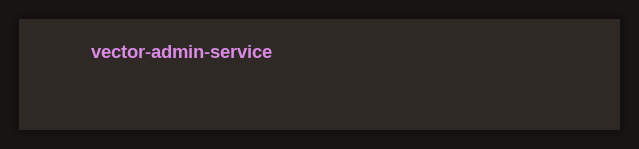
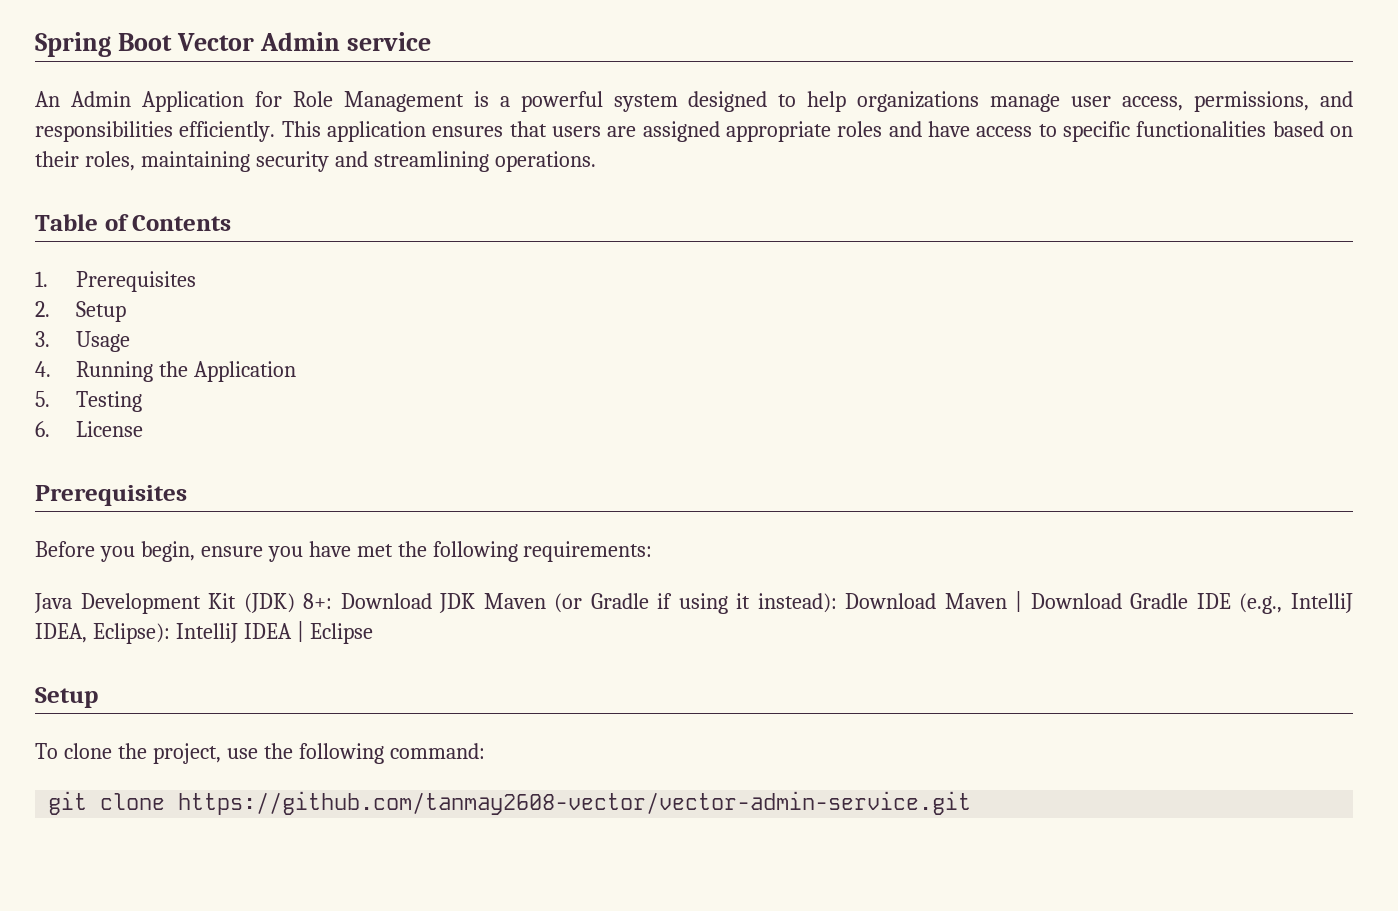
[91,45,272,58] vector-admin-service -> [35,32,431,57] [35,91,1353,112] [35,121,1353,142] [35,151,596,172] [35,214,232,231] [35,271,197,292] [35,301,127,322] [35,331,131,352] [35,361,297,382] [35,391,143,412] [35,421,144,437] [35,485,187,506] [35,541,653,562] [34,591,1354,614] [35,621,373,644] [35,687,98,708] [35,743,485,764] [48,791,972,815] Spring Boot Vector Admin service // An Admin Application for Role Management is a powerful system designed to help organizations manage user access, permissions, and responsibilities efficiently. This application ensures that users are assigned appropriate roles and have access to specific functionalities based on their roles, maintaining security and streamlining operations. // Table of Contents // 1. Prerequisites // 2. Setup // 3. Usage // 4. Running the Application // 5. Testing // 6. License // Prerequisites // Before you begin, ensure you have met the following requirements: // Java Development Kit (JDK) 8+: Download JDK Maven (or Gradle if using it instead): Download Maven | Download Gradle IDE (e.g., IntelliJ IDEA, Eclipse): IntelliJ IDEA | Eclipse // Setup // To clone the project, use the following command: // git clone https://github.com/tanmay2608-vector/vector-admin-service.git

